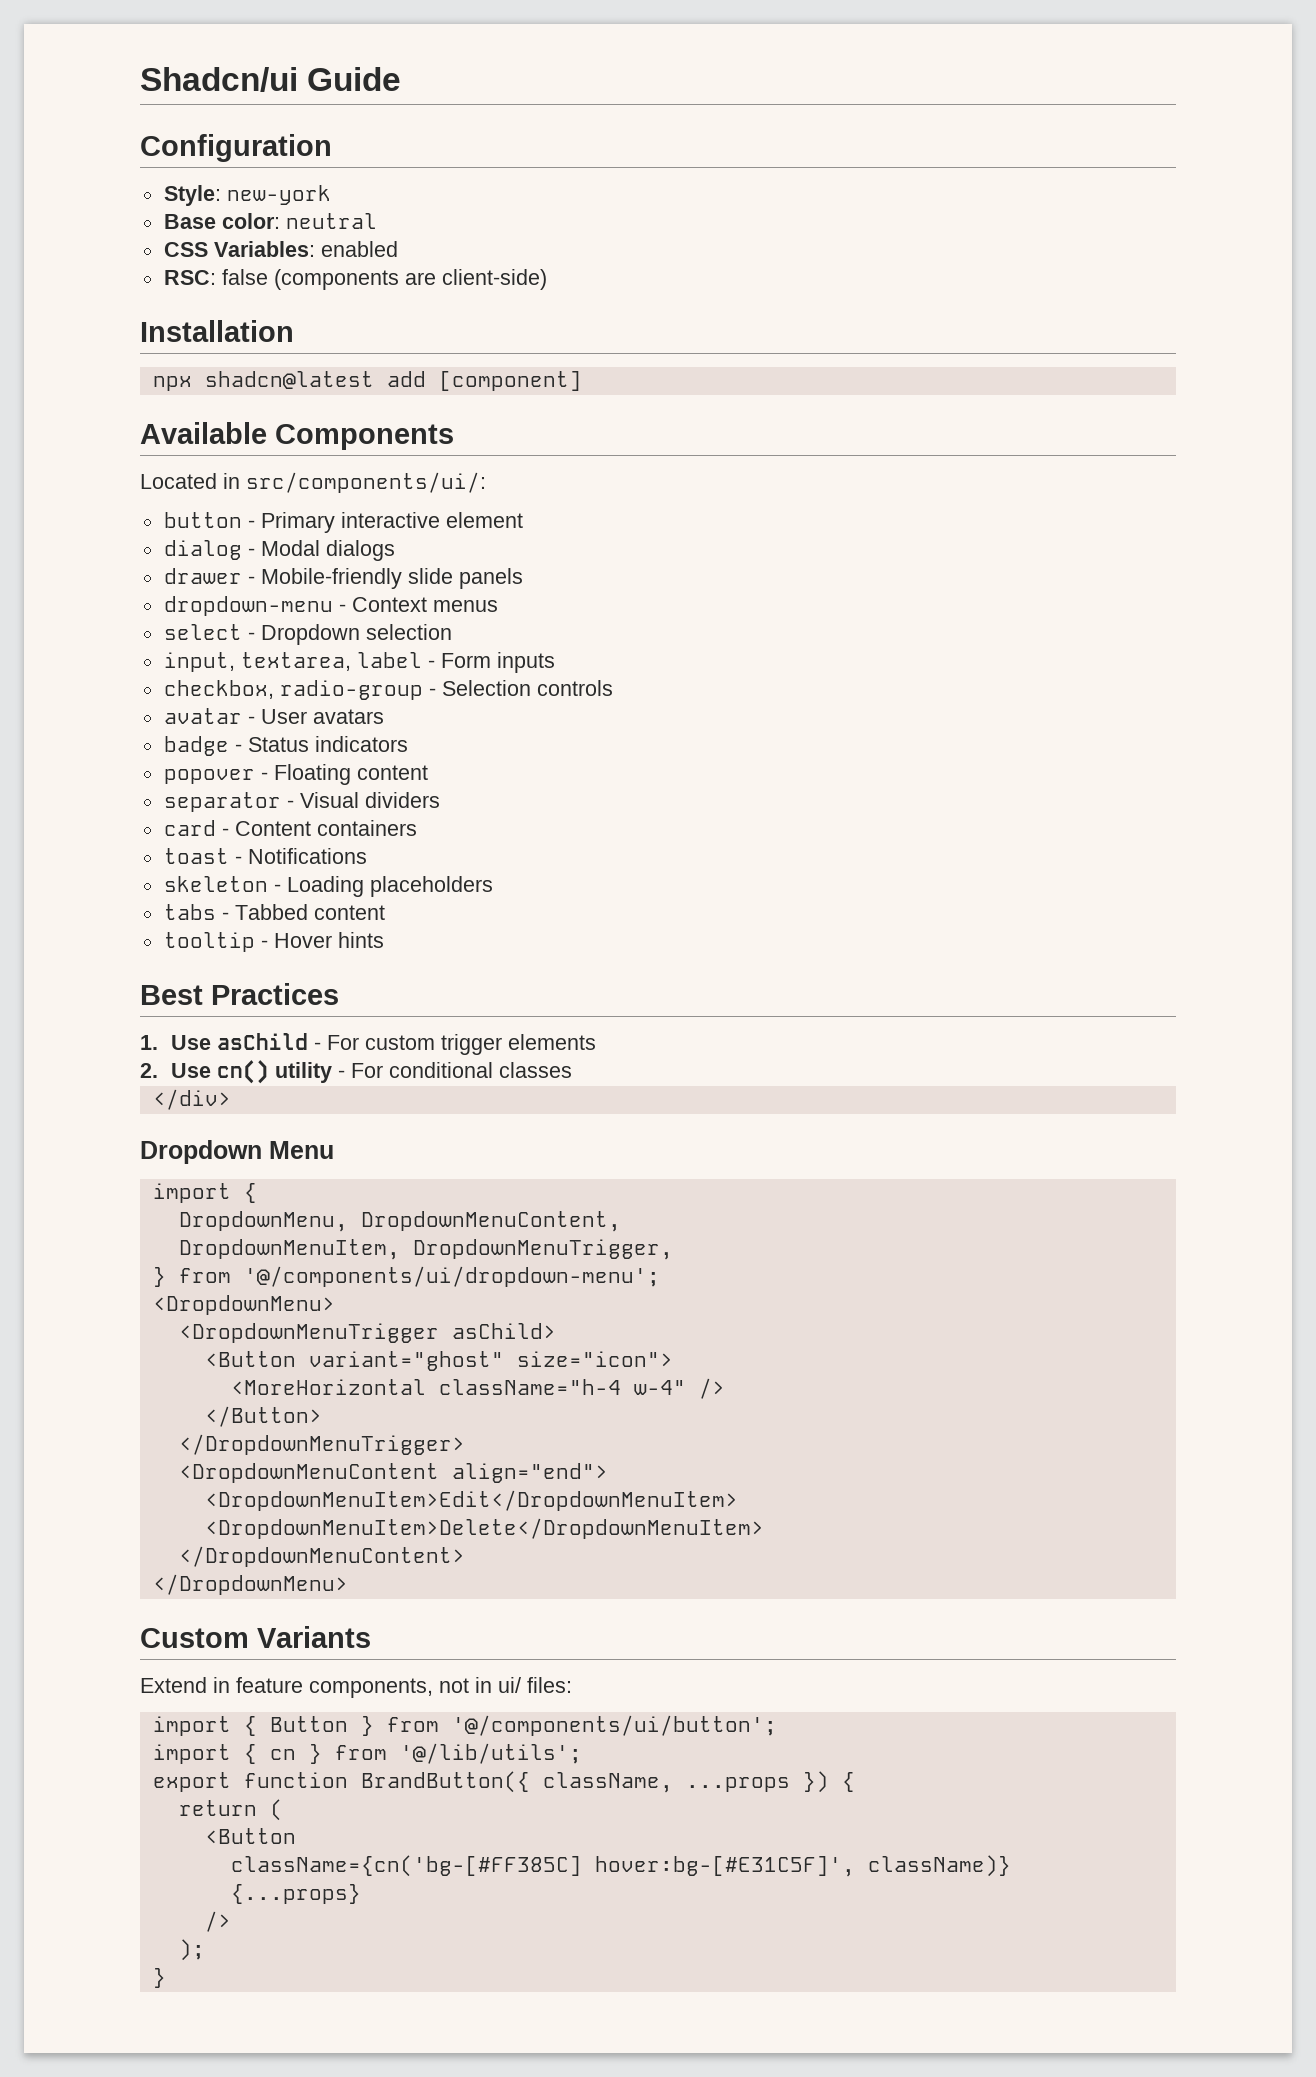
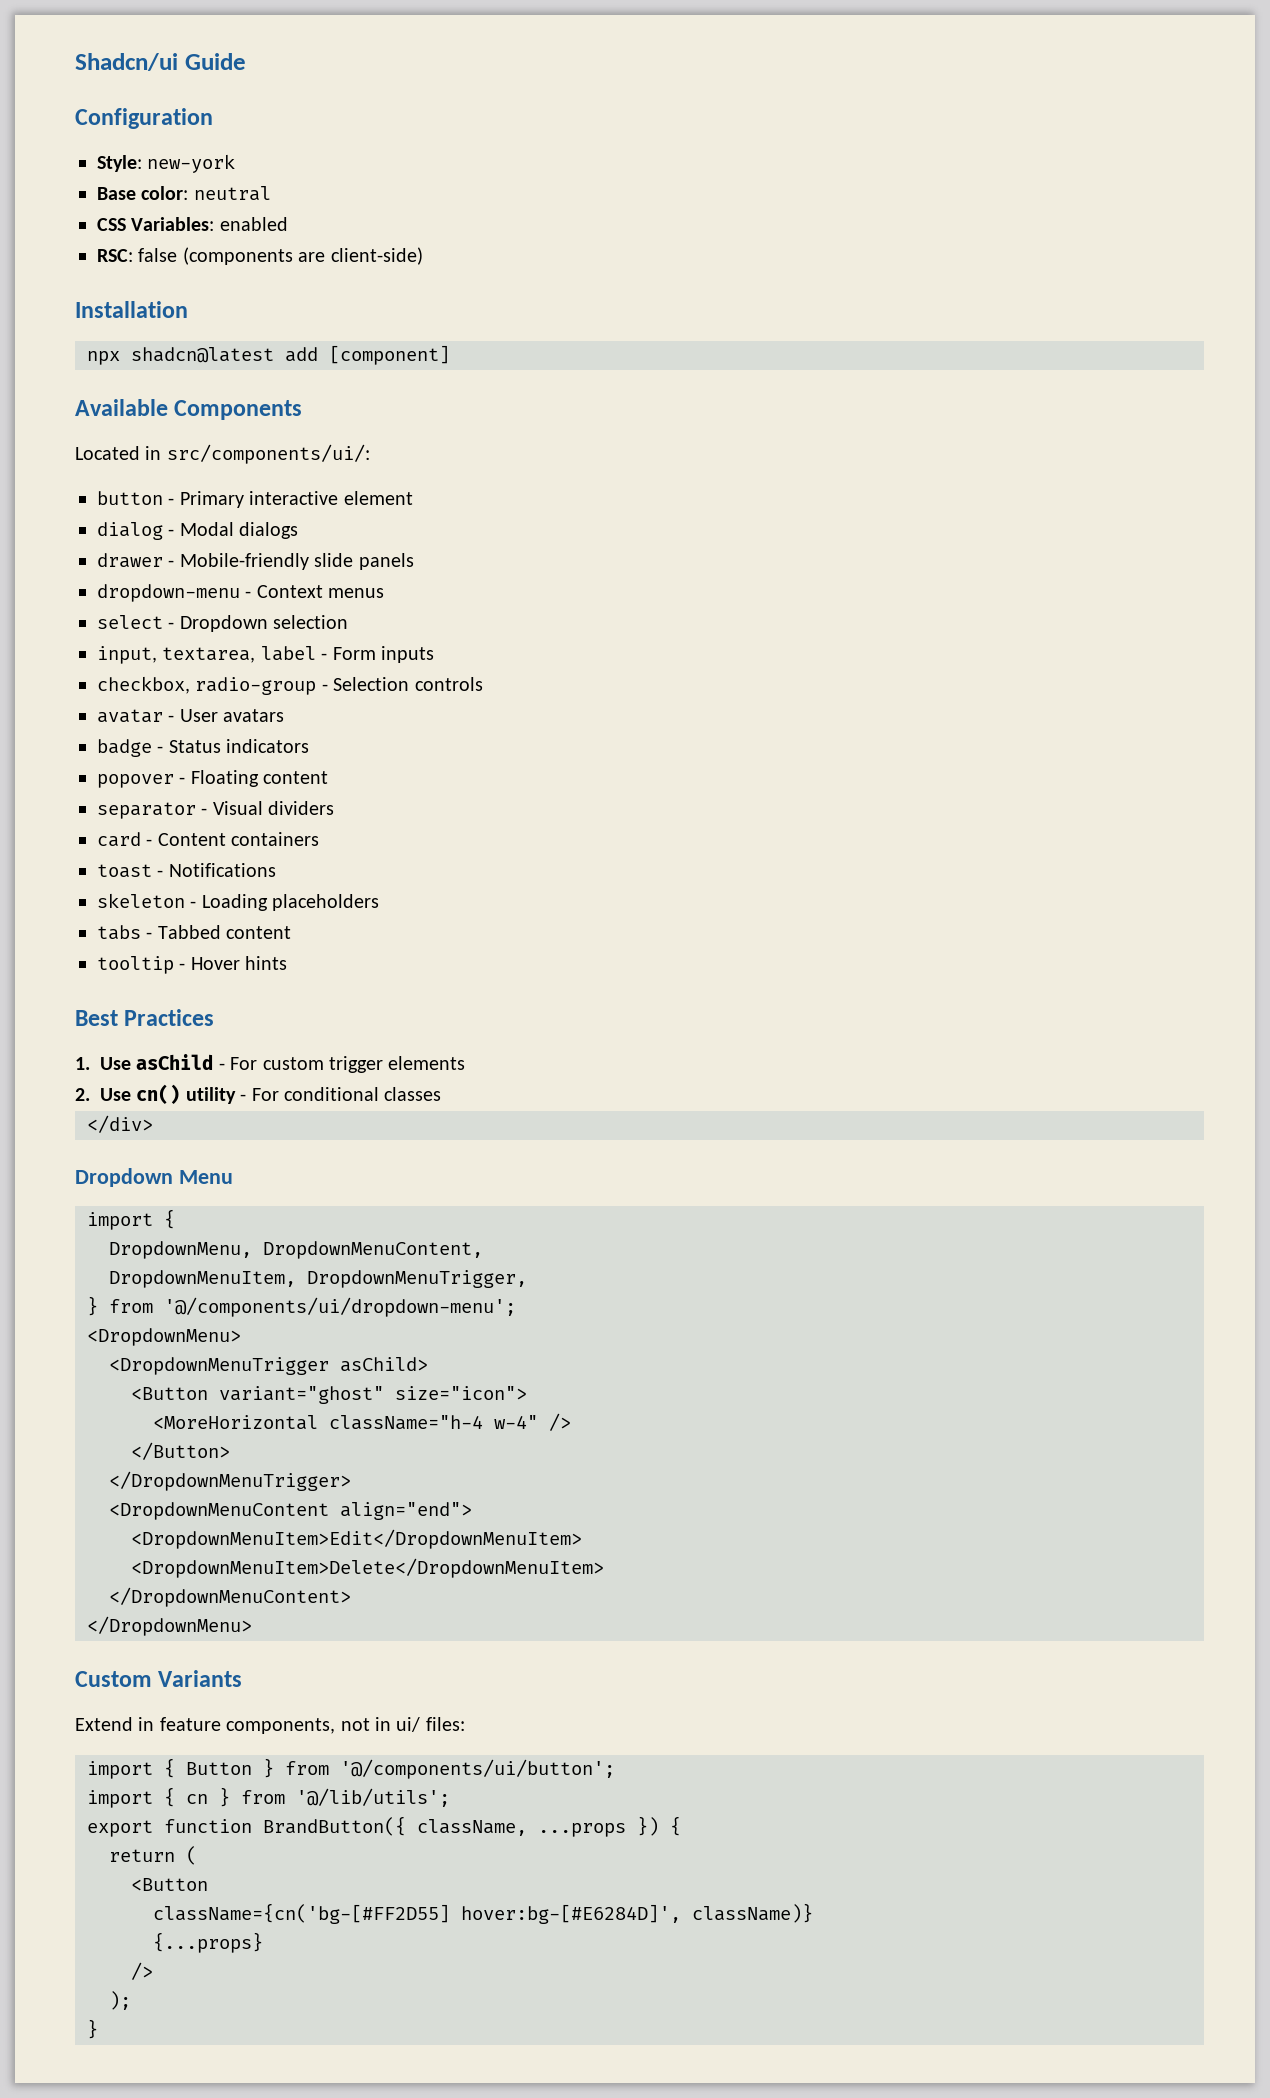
[230,1855,855,1877] className={cn('bg-[#FF385C] hover:bg-[#E31C5F]', -> [153,1903,681,1924] className={cn('bg-[#FF2D55] hover:bg-[#E6284D]',

